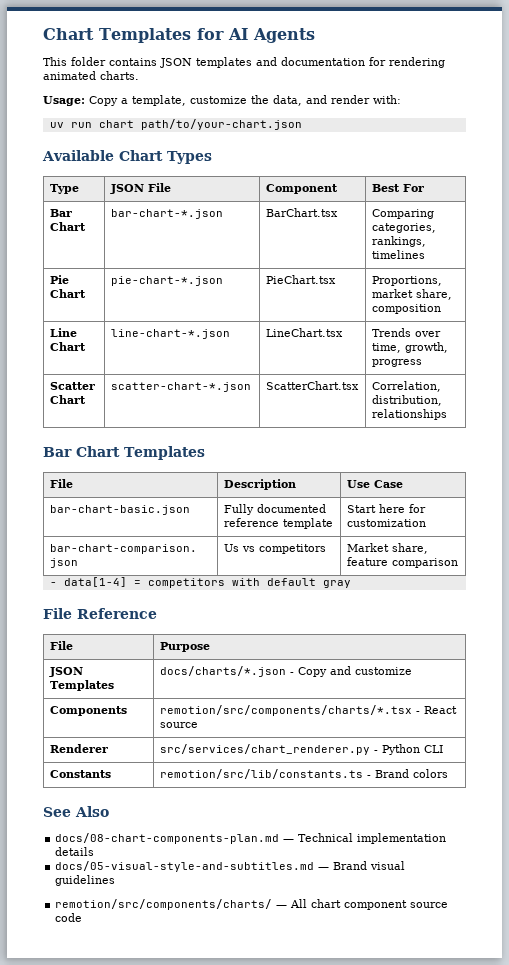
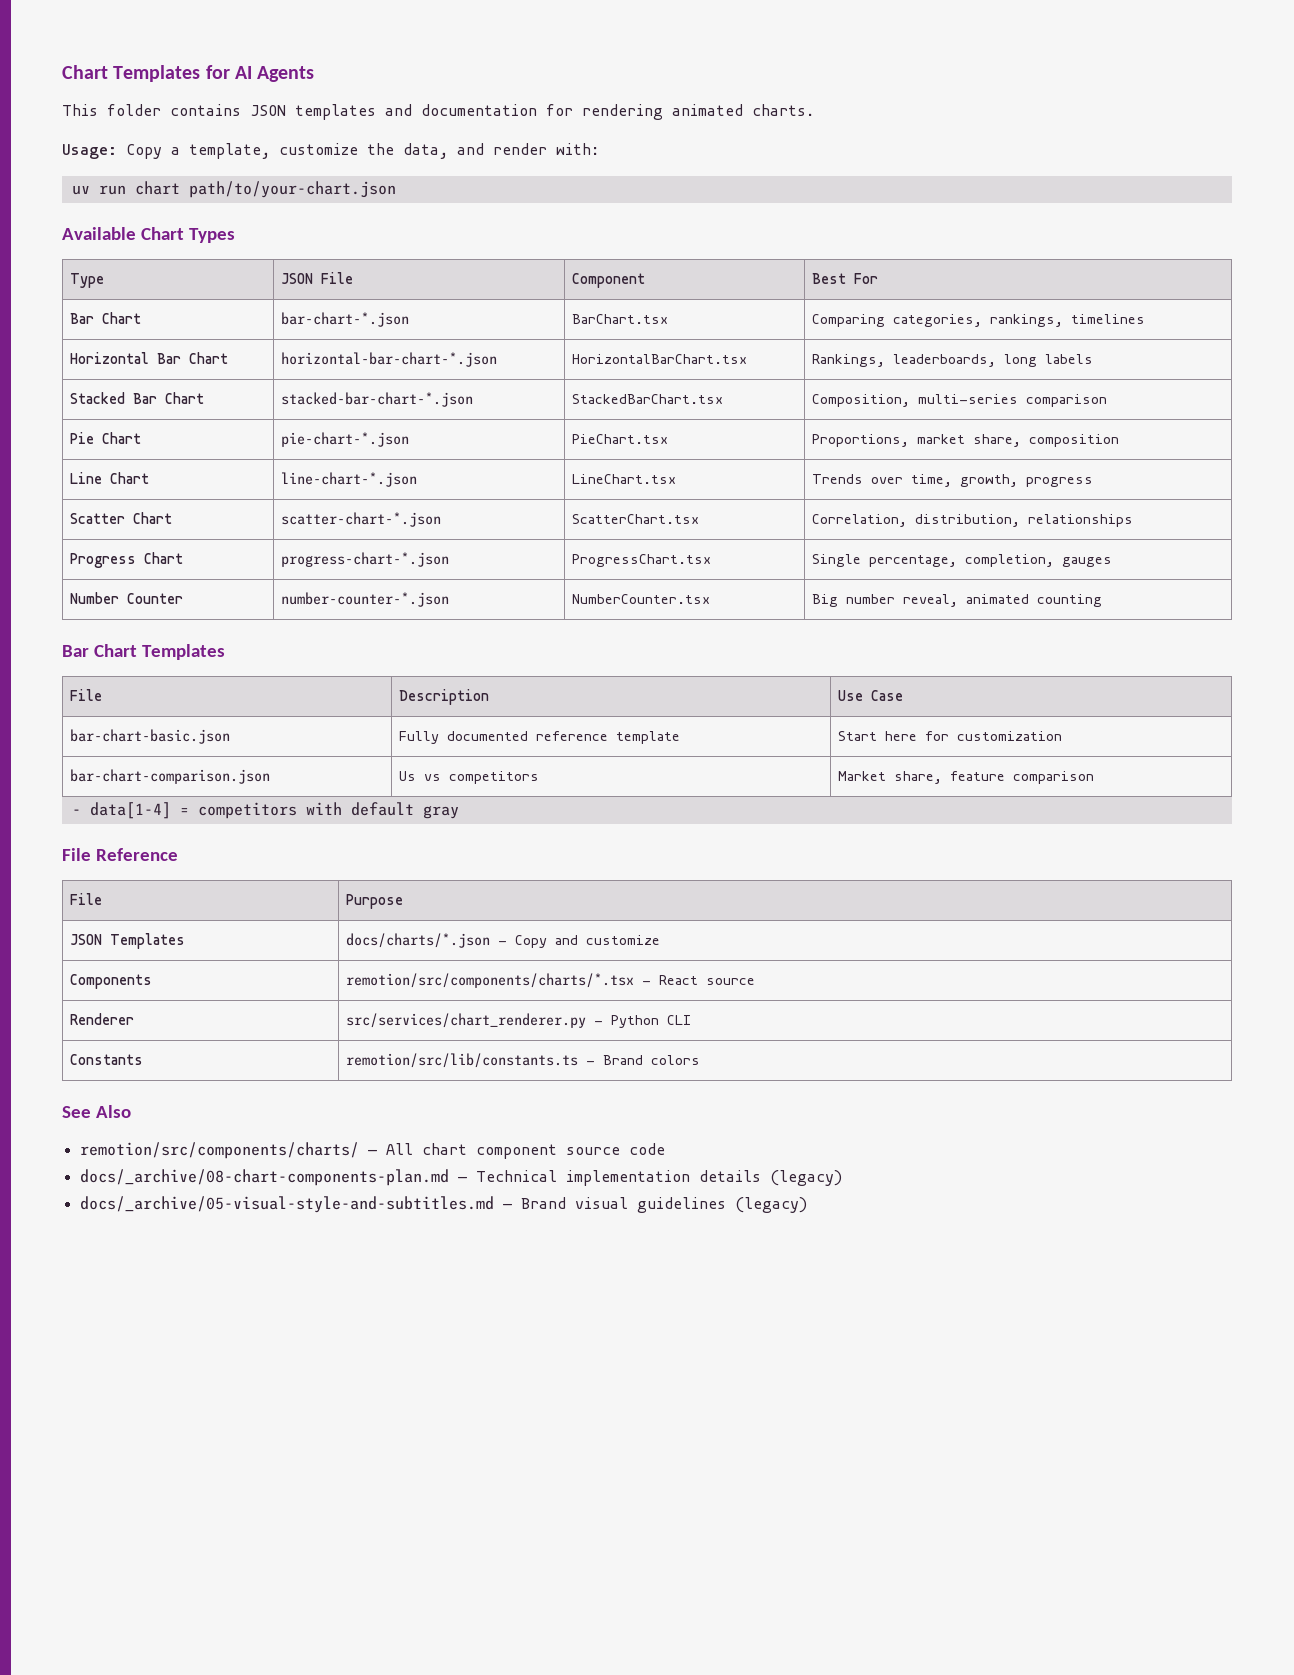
(425, 254) none -> [70,352,229,364] [281,352,498,367] [572,354,748,364] [812,354,1094,367] [70,392,205,404] [281,392,474,407] [572,394,724,404] [812,394,1108,407] // Horizontal Bar Chart | horizontal-bar-chart-*.json | HorizontalBarChart.tsx | Rankings, leaderboards, long labels // Stacked Bar Chart | stacked-bar-chart-*.json | StackedBarChart.tsx | Composition, multi-series comparison
(447, 414) none -> [70,552,184,568] [281,552,450,567] [572,554,712,567] [812,554,1113,567] [70,592,184,604] [281,592,450,607] [572,594,711,604] [812,594,1103,607] // Progress Chart | progress-chart-*.json | ProgressChart.tsx | Single percentage, completion, gauges // Number Counter | number-counter-*.json | NumberCounter.tsx | Big number reveal, animated counting
[55,833,447,844] [55,847,95,856] [55,861,406,872] [55,875,116,886] // docs/08-chart-components-plan.md — Technical implementation details // docs/05-visual-style-and-subtitles.md — Brand visual guidelines -> (131, 1111) none
(83, 917) none -> [79,1169,842,1186] [79,1196,807,1213] // docs/_archive/08-chart-components-plan.md — Technical implementation details (legacy) // docs/_archive/05-visual-style-and-subtitles.md — Brand visual guidelines (legacy)

